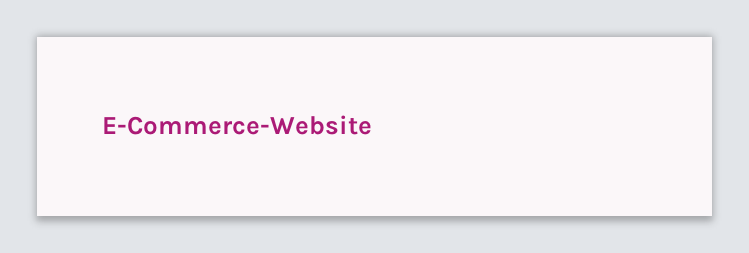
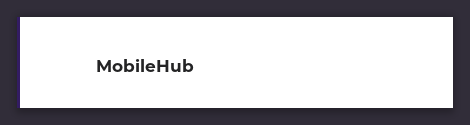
[102,115,372,135] E-Commerce-Website -> [96,59,194,72] MobileHub

